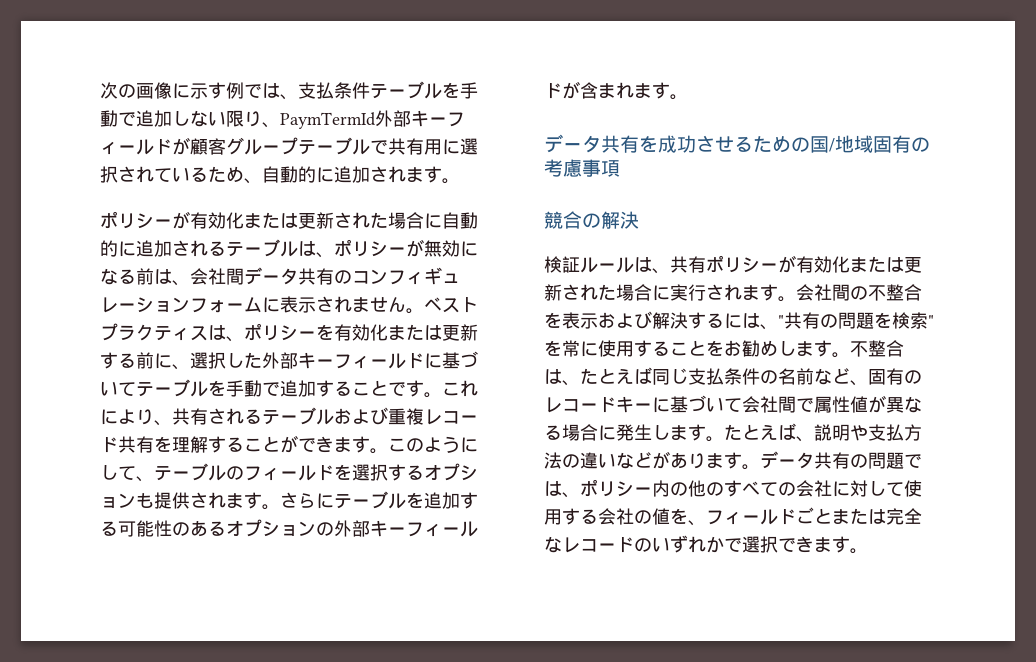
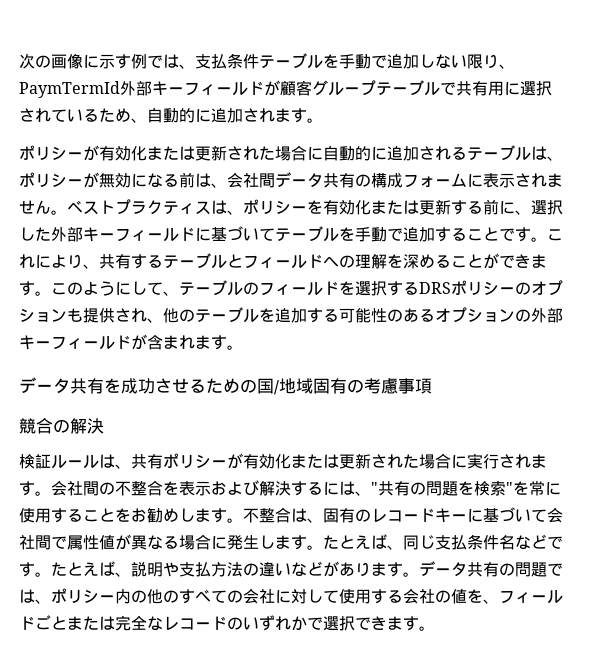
[352,267,460,285] [100,297,190,313] コンフィギュレーション -> [371,173,403,188] 構成
[208,407,478,425] [100,436,226,453] されるテーブルおよび重複レコード共有を理解す -> [131,253,435,269] するテーブルとフィールドへの理解を深め
(424, 472) none -> [419,280,531,295] DRSポリシーの
[226,492,334,510] ます。さらに -> [147,308,195,323] 、他の
[580,367,868,386] たとえば同じ支払条件の名前など、 -> (323, 520) none
(814, 439) none -> [403,534,563,550] [19,561,131,577] 同じ支払条件名などです。たとえば、

